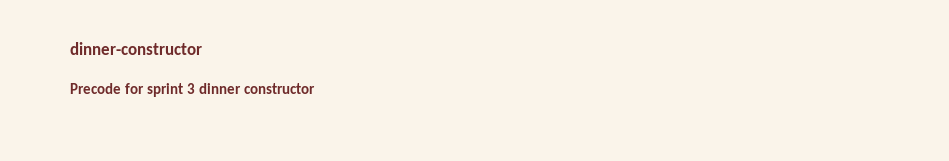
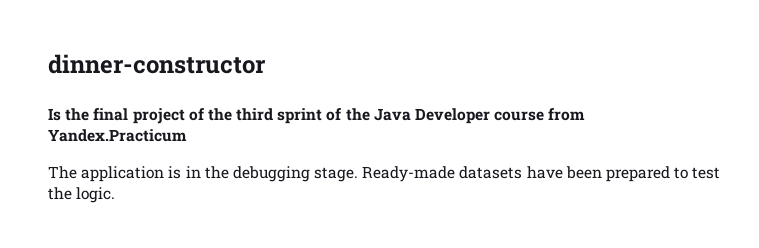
[70,83,315,97] Precode for sprint 3 dinner constructor -> [48,108,586,124] [48,129,187,142] [48,166,721,182] [48,187,116,203] Is the final project of the third sprint of the Java Developer course from Yandex.Practicum // The application is in the debugging stage. Ready-made datasets have been prepared to test the logic.

